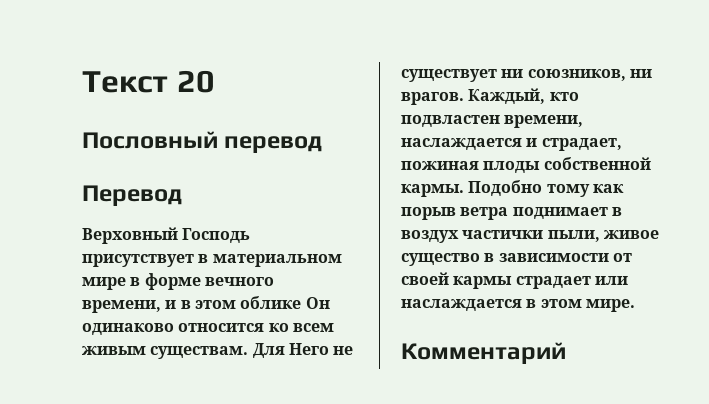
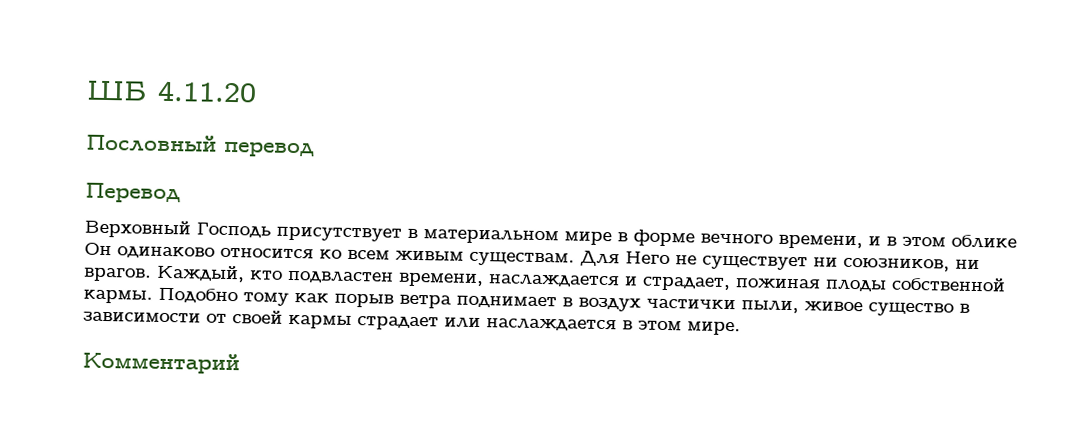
[82,70,215,93] Текст 20 -> [86,80,257,103] ШБ 4.11.20

